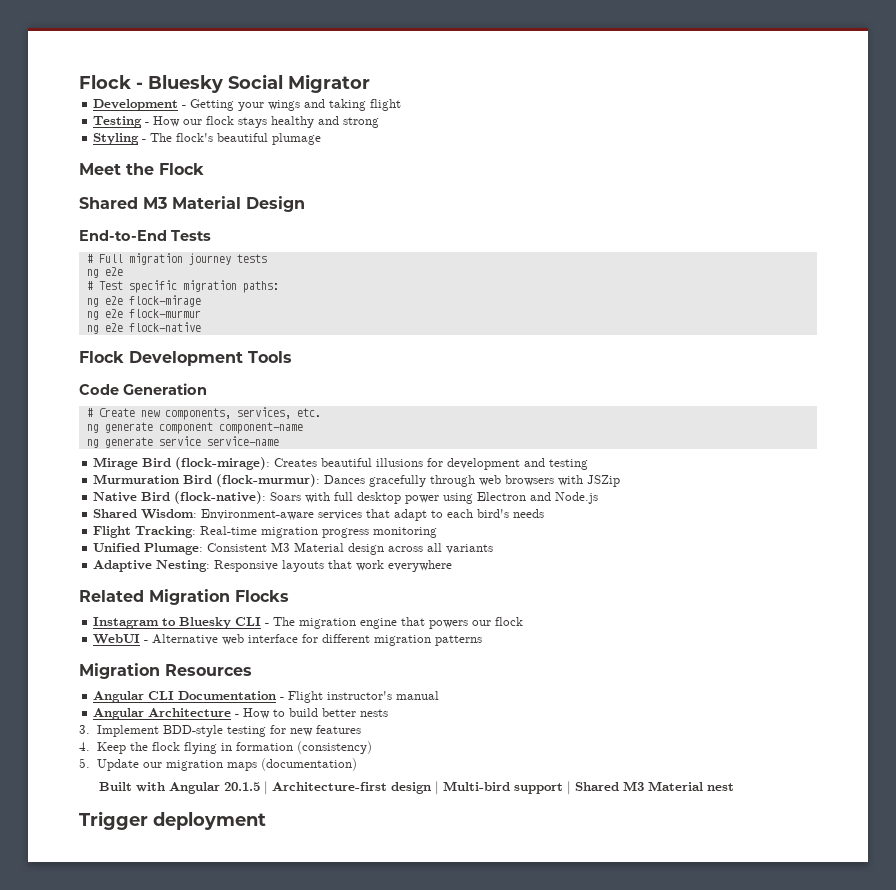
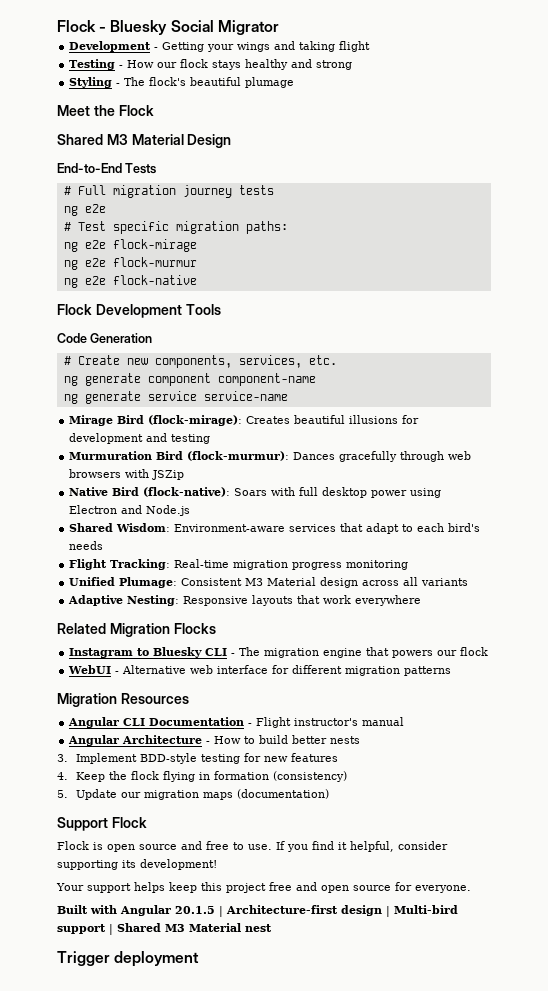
(357, 764) none -> [57,817,147,831] [57,841,448,852] [57,859,217,870] [56,882,471,893] // Support Flock // Flock is open source and free to use. If you find it helpful, consider supporting its development! // Your support helps keep this project free and open source for everyone.

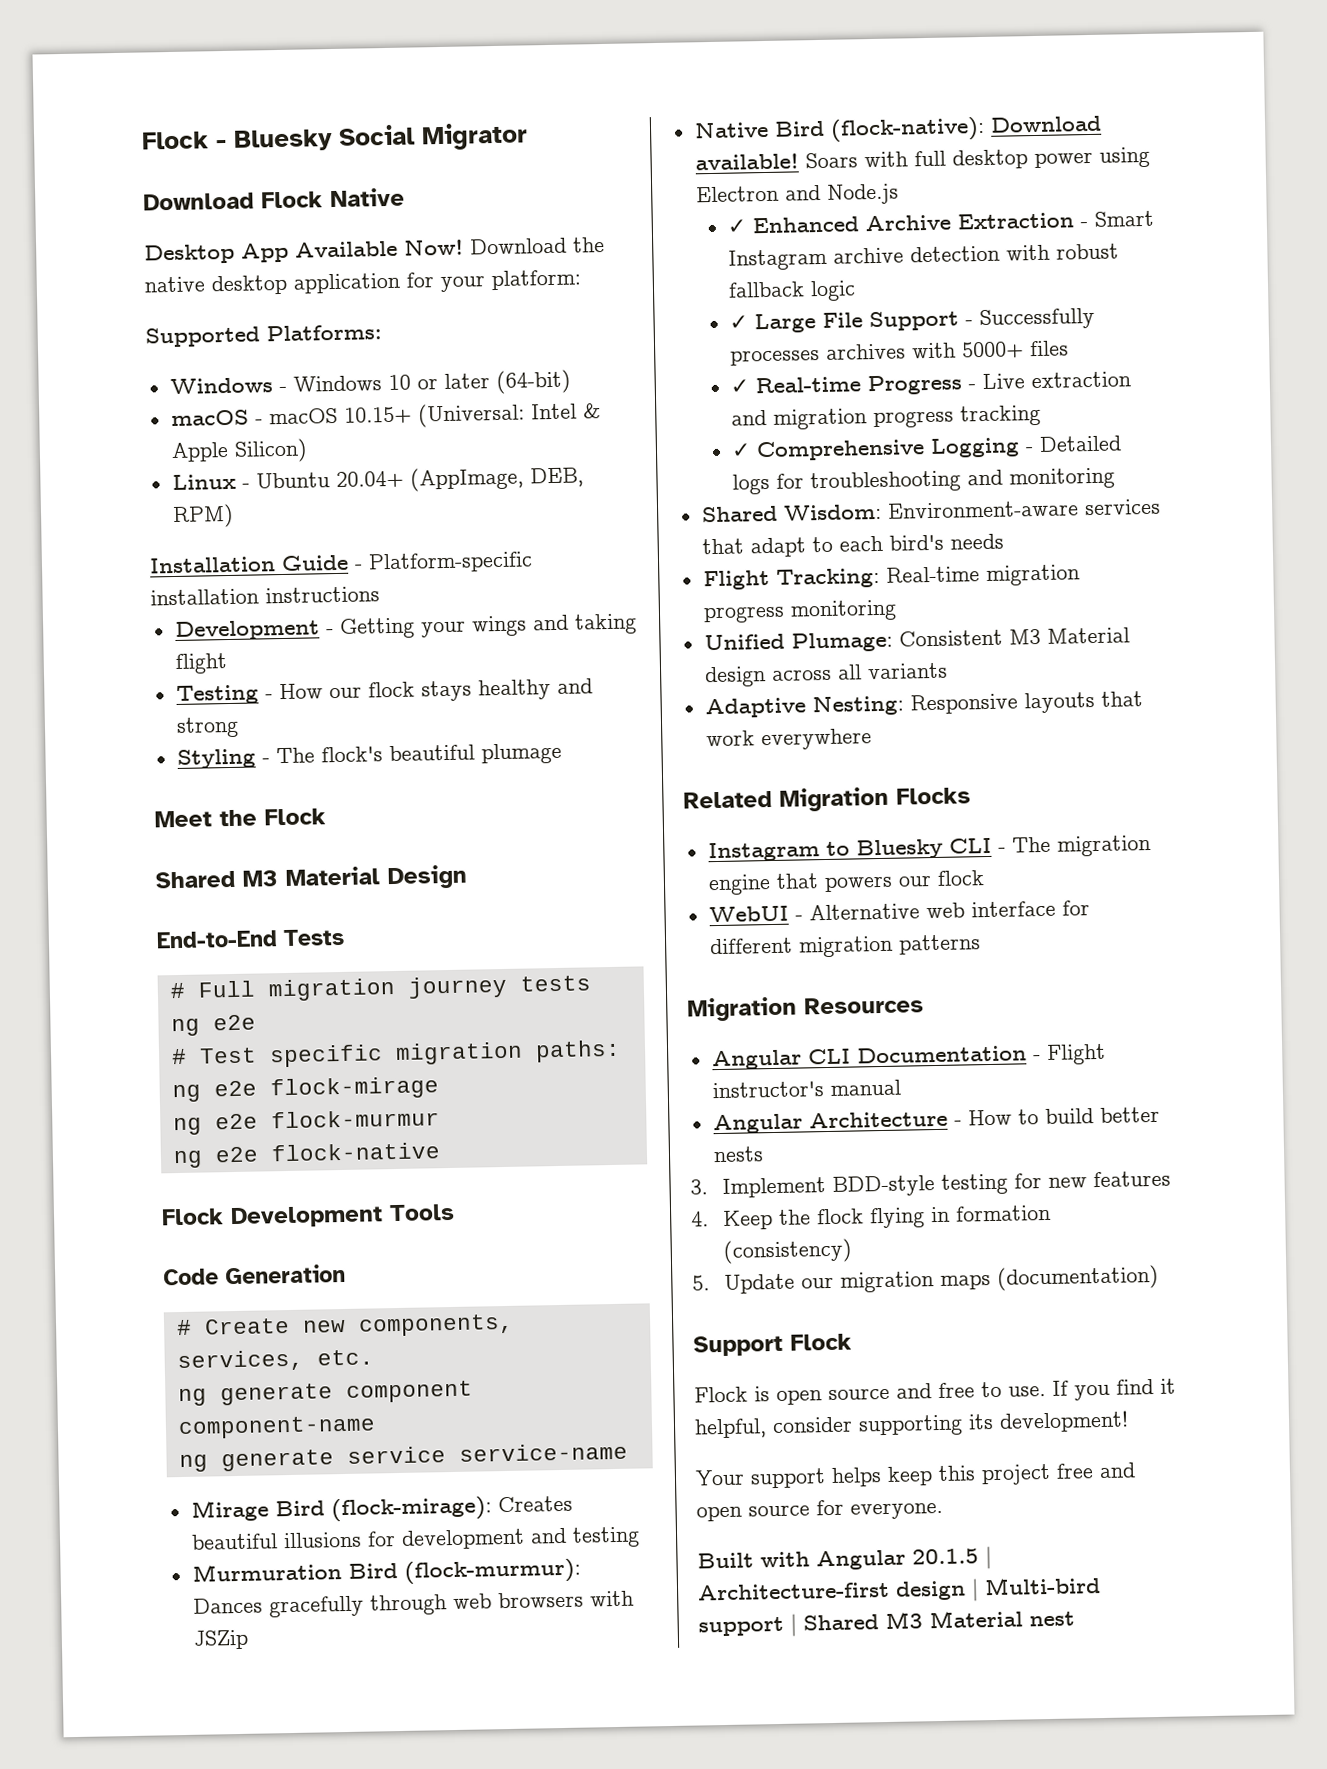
(279, 27) none -> [143,187,405,211] [144,236,605,265] [144,269,581,296] [145,324,382,348] [169,369,571,395] [170,402,601,428] [170,438,308,463] [171,466,584,492] [171,503,234,529] [149,551,533,574] [150,586,380,606] // Download Flock Native // Desktop App Available Now! Download the native desktop application for your platform: // Supported Platforms: // Windows - Windows 10 or later (64-bit) // macOS - macOS 10.15+ (Universal: Intel & Apple Silicon) // Linux - Ubuntu 20.04+ (AppImage, DEB, RPM) // Installation Guide - Platform-specific installation instructions
(231, 492) none -> [989,115,1102,133] [694,153,799,171] Download available!
(191, 510) none -> [727,210,1155,234] [728,243,1120,271] [728,280,857,302] [729,307,1096,334] [730,340,1070,366] [730,371,1132,396] [731,404,1042,430] [731,435,1123,462] [732,467,1116,495] // ✓ Enhanced Archive Extraction - Smart Instagram archive detection with robust fallback logic // ✓ Large File Support - Successfully processes archives with 5000+ files // ✓ Real-time Progress - Live extraction and migration progress tracking // ✓ Comprehensive Logging - Detailed logs for troubleshooting and monitoring
[57,951,200,967] // Trigger deployment -> (1075, 1619) none

